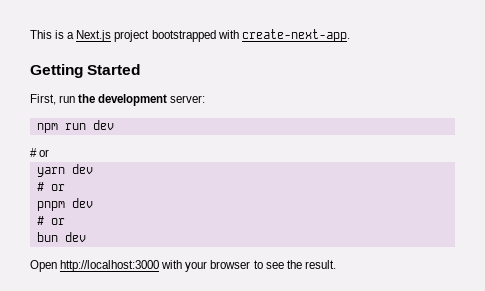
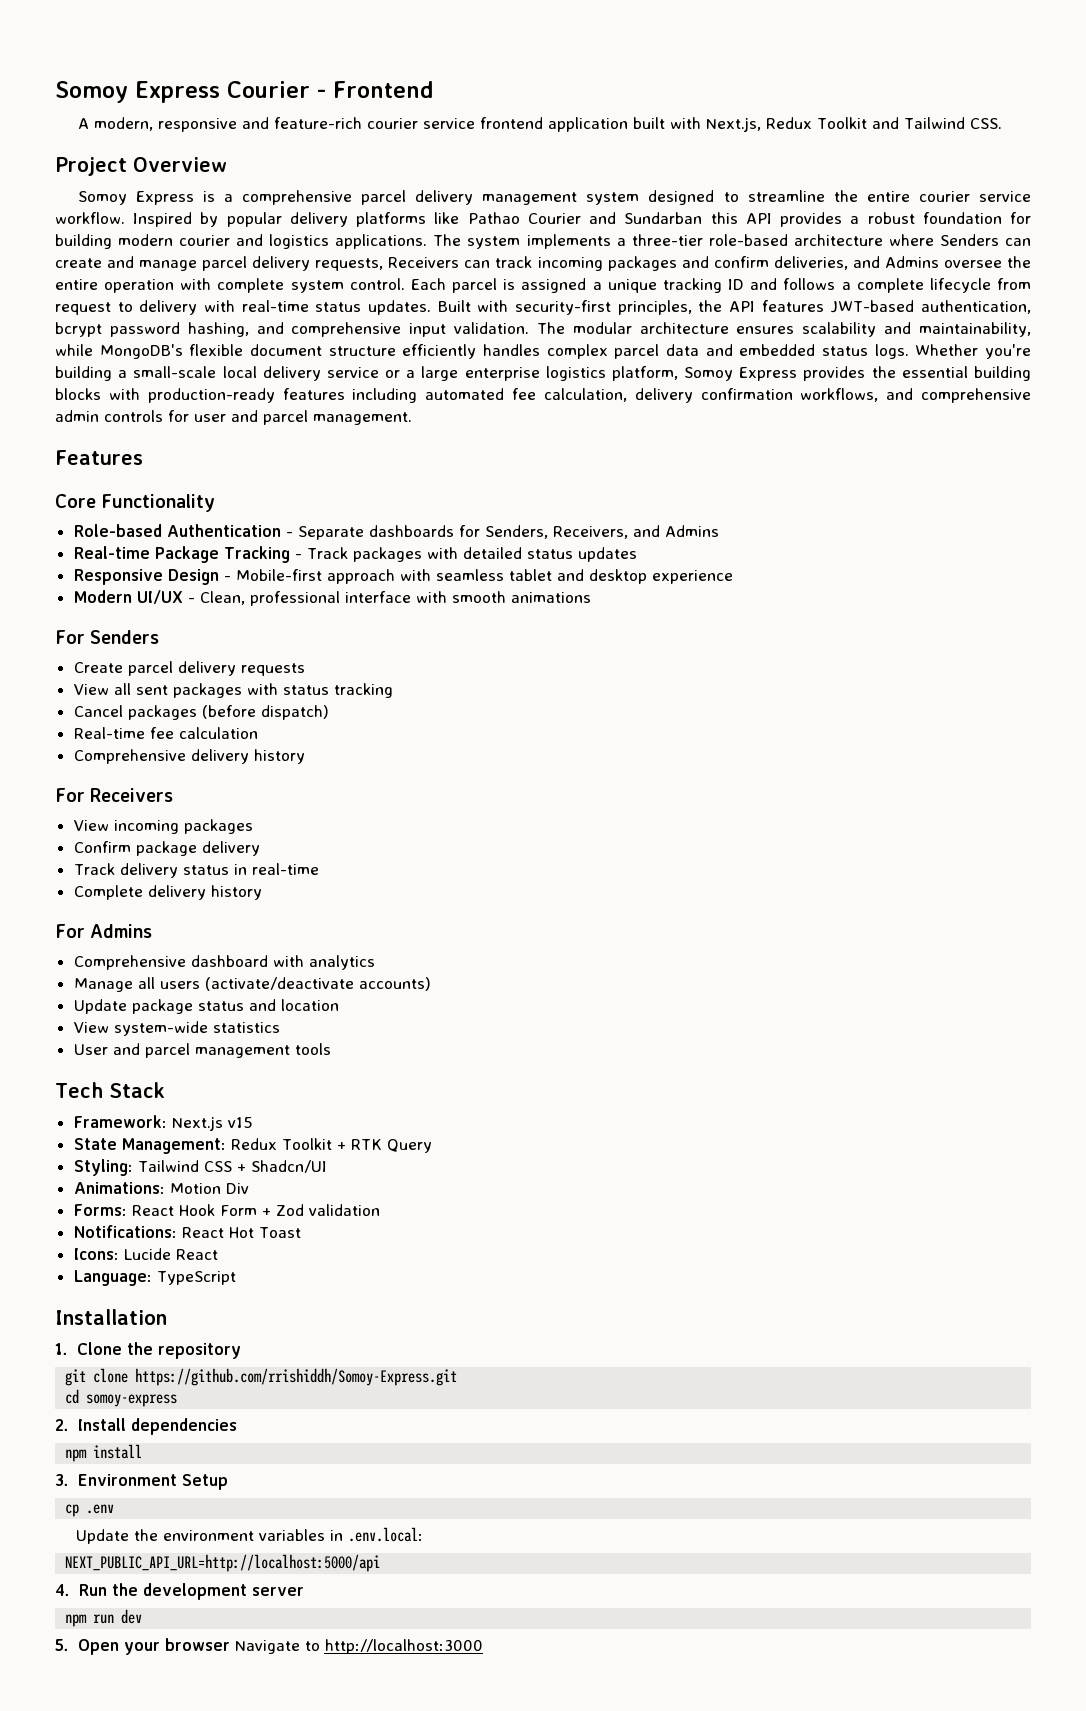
[30,29,350,42] [30,64,141,78] [30,94,76,105] This is a Next.js project bootstrapped with create-next-app. // Getting Started // First, run -> [55,81,433,103] [77,117,1002,132] [55,157,227,176] [77,190,1032,205] [55,212,1032,227] [55,234,1032,249] [55,256,1031,271] [55,278,1031,293] [55,300,1031,315] [55,322,1031,337] [55,344,1031,359] [55,366,1031,381] [55,388,1031,403] [55,410,412,425] [55,450,143,465] [55,494,216,512] [73,524,719,540] [73,546,637,563] [73,569,733,585] [73,590,591,606] [55,630,160,644] [73,661,305,676] [73,683,393,698] [73,705,329,720] [73,727,258,739] [73,749,305,764] [55,788,174,802] [73,819,253,834] [73,841,260,856] [73,863,319,878] [73,885,262,900] [55,924,153,938] [73,955,375,970] [73,977,431,992] [73,999,339,1014] [73,1021,280,1036] [73,1043,331,1058] [55,1082,165,1098] [73,1115,253,1131] [73,1138,432,1154] [73,1159,327,1176] [73,1182,249,1194] [73,1204,380,1216] [73,1225,301,1238] [73,1248,218,1260] [73,1270,236,1286] [55,1309,167,1325] [55,1342,241,1359] [65,1368,458,1386] [65,1389,178,1407] [55,1418,237,1435] [65,1444,143,1462] [55,1474,228,1490] [65,1504,115,1517] [75,1527,423,1544] [65,1554,381,1572] [55,1584,107,1596] Somoy Express Courier - Frontend // A modern, responsive and feature-rich courier service frontend application built with Next.js, Redux Toolkit and Tailwind CSS. // Project Overview // Somoy Express is a comprehensive parcel delivery management system designed to streamline the entire courier service workflow. Inspired by popular delivery platforms like Pathao Courier and Sundarban this API provides a robust foundation for building modern courier and logistics applications. The system implements a three-tier role-based architecture where Senders can create and manage parcel delivery requests, Receivers can track incoming packages and confirm deliveries, and Admins oversee the entire operation with complete system control. Each parcel is assigned a unique tracking ID and follows a complete lifecycle from request to delivery with real-time status updates. Built with security-first principles, the API features JWT-based authentication, bcrypt password hashing, and comprehensive input validation. The modular architecture ensures scalability and maintainability, while MongoDB's flexible document structure efficiently handles complex parcel data and embedded status logs. Whether you're building a small-scale local delivery service or a large enterprise logistics platform, Somoy Express provides the essential building blocks with production-ready features including automated fee calculation, delivery confirmation workflows, and comprehensive admin controls for user and parcel management. // Features // Core Functionality // Role-based Authentication - Separate dashboards for Senders, Receivers, and Admins // Real-time Package Tracking - Track packages with detailed status updates // Responsive Design - Mobile-first approach with seamless tablet and desktop experience // Modern UI/UX - Clean, professional interface with smooth animations // For Senders // Create parcel delivery requests // View all sent packages with status tracking // Cancel packages (before dispatch) // Real-time fee calculation // Comprehensive delivery history // For Receivers // View incoming packages // Confirm package delivery // Track delivery status in real-time // Complete delivery history // For Admins // Comprehensive dashboard with analytics // Manage all users (activate/deactivate accounts) // Update package status and location // View system-wide statistics // User and parcel management tools // Tech Stack // Framework: Next.js v15 // State Management: Redux Toolkit + RTK Query // Styling: Tailwind CSS + Shadcn/UI // Animations: Motion Div // Forms: React Hook Form + Zod validation // Notifications: React Hot Toast // Icons: Lucide React // Language: TypeScript // Installation // 1. Clone the repository // git clone https://github.com/rrishiddh/Somoy-Express.git // cd somoy-express // 2. Install dependencies // npm install // 3. Environment Setup // cp .env // Update the environment variables in .env.local: // NEXT_PUBLIC_API_URL=http://localhost:5000/api // 4. Run
[170,95,206,103] server: -> [251,1587,304,1596] server
[30,148,50,157] [36,164,93,177] [36,182,65,191] [36,198,93,211] [36,216,65,225] [36,232,86,242] [30,260,336,272] # or // yarn dev // # or // pnpm dev // # or // bun dev // Open http://localhost:3000 with your browser to see the result. -> [55,1638,484,1655] 5. Open your browser Navigate to http://localhost:3000

